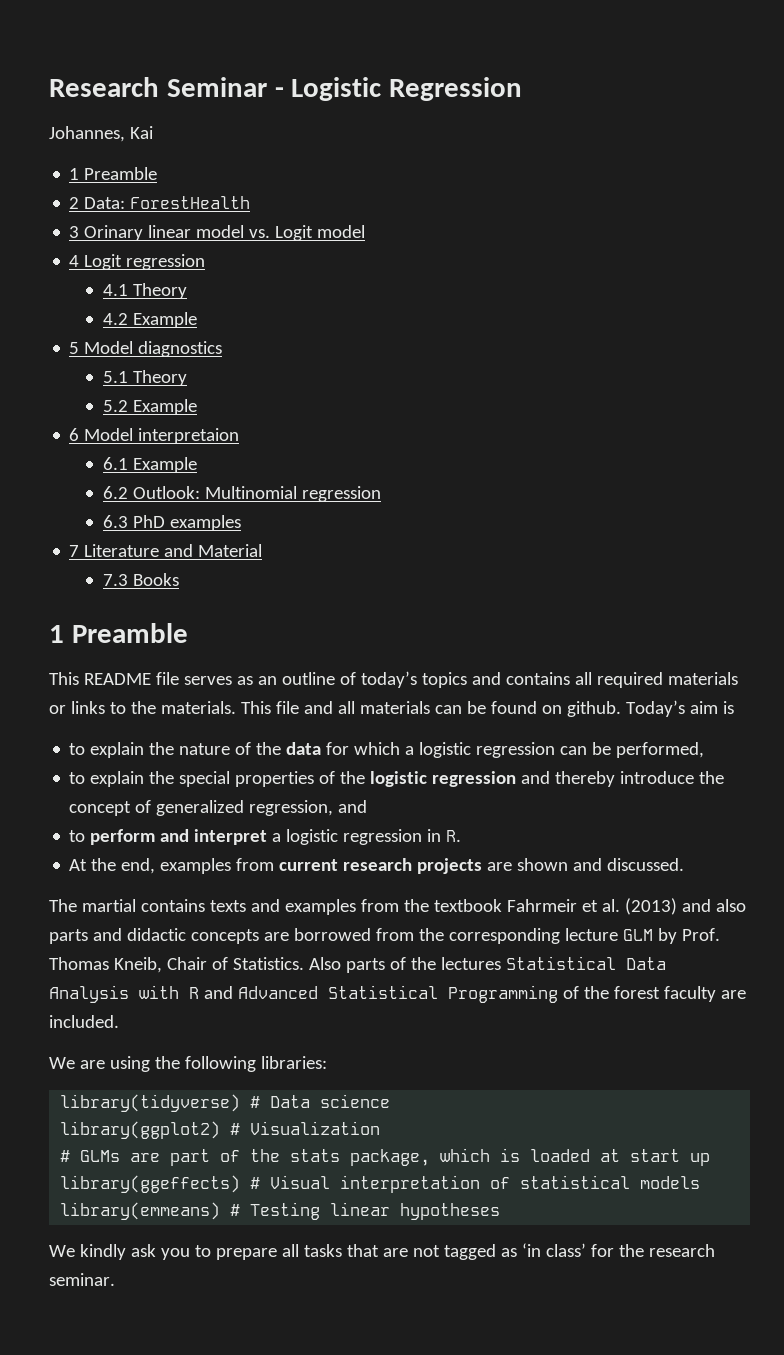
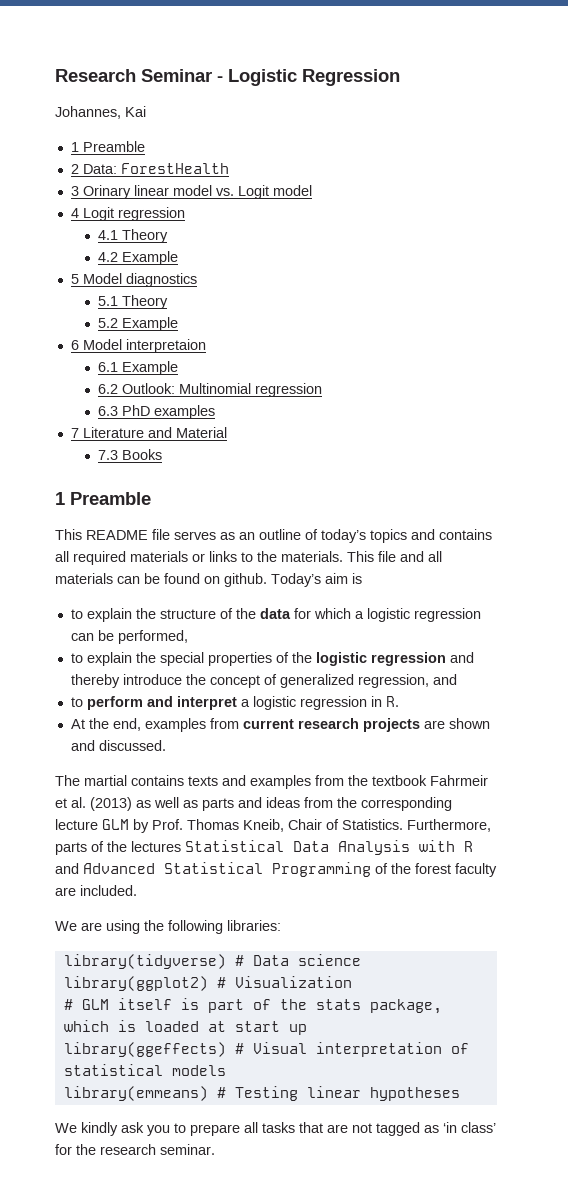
[179,743,231,755] nature -> [159,609,216,619] structure
[681,899,746,912] [49,928,371,944] and also parts and didactic concepts are borrowed -> [136,797,300,811] as well as parts and ideas
[308,957,341,970] Also -> [407,819,491,832] Furthermore,
[80,1150,161,1162] GLMs are -> [81,998,199,1010] GLM itself is

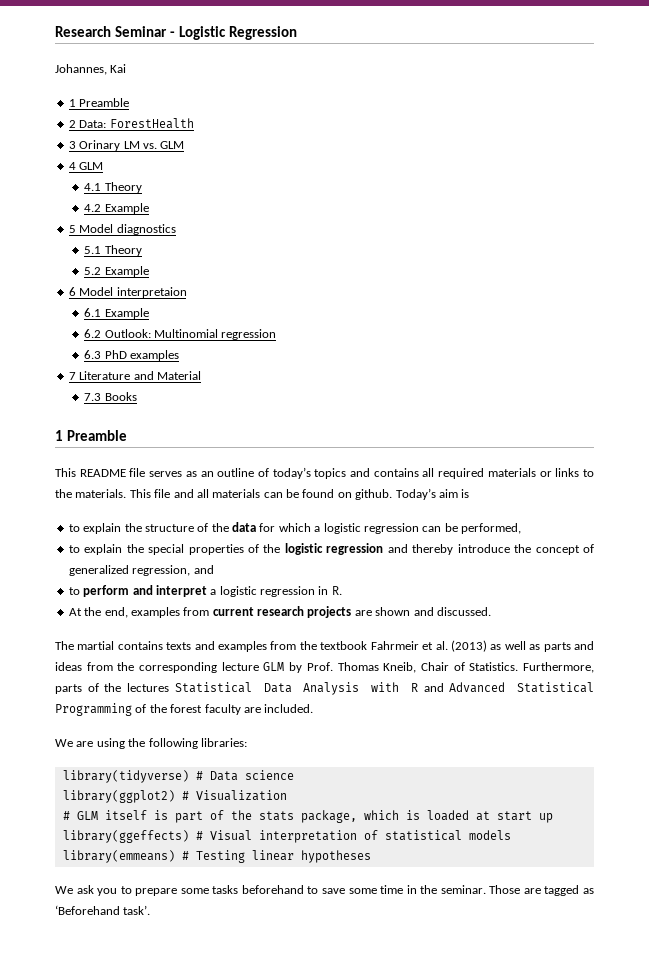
[133,185,312,199] linear model vs. Logit model -> [123,141,185,149] LM vs. GLM
[82,207,185,221] Logit regression -> [79,162,104,170] GLM
[81,1122,118,1136] kindly -> (73, 890) none
[244,1122,496,1136] [55,1144,215,1155] all tasks that are not tagged as ‘in class’ for the research seminar. -> [180,885,594,896] [55,905,151,915] some tasks beforehand to save some time in the seminar. Those are tagged as ‘Beforehand task’.

